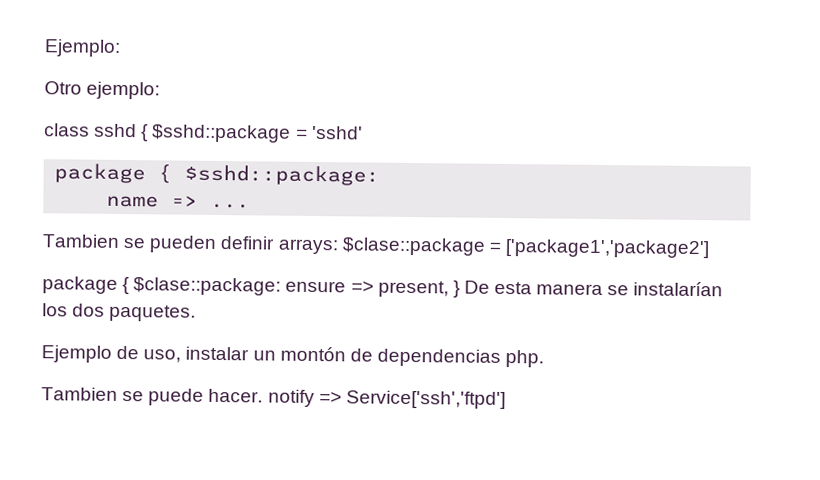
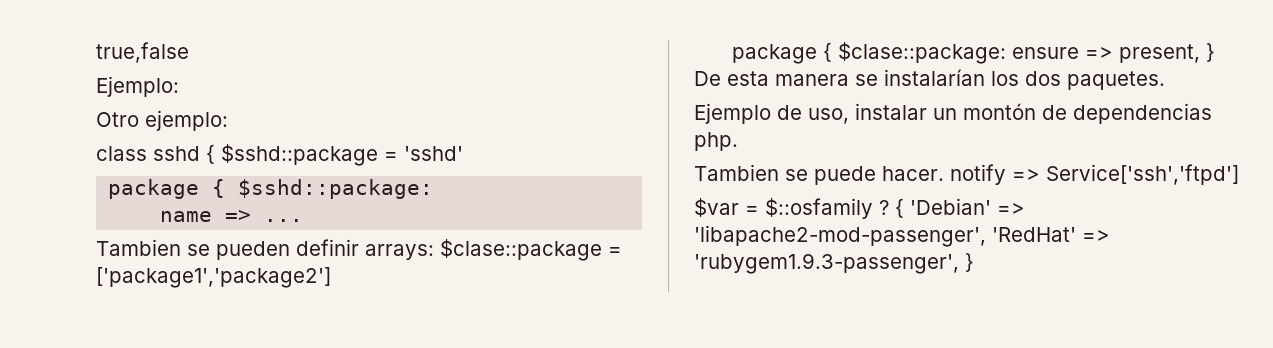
(44, 48) none -> [96,42,189,63] true,false //
(506, 400) none -> [694,198,1025,219] [694,225,1110,247] [694,253,974,274] // $var = $::osfamily ? { 'Debian' => 'libapache2-mod-passenger', 'RedHat' => 'rubygem1.9.3-passenger', }

